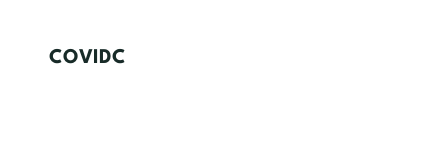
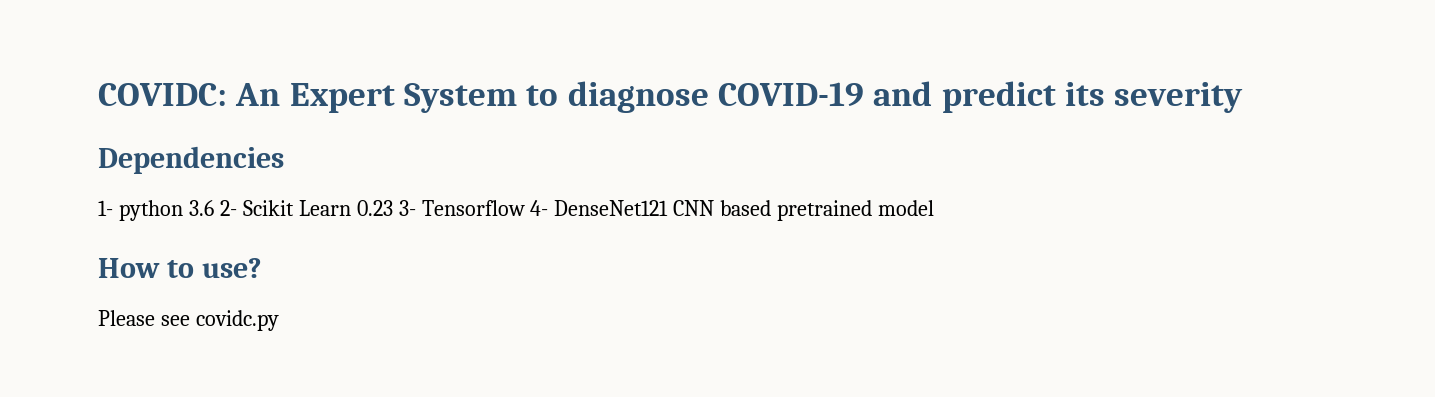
[49,48,126,64] COVIDC -> [98,81,1244,113] [98,146,284,174] [98,200,935,221] [98,258,262,278] [98,310,279,331] COVIDC: An Expert System to diagnose COVID-19 and predict its severity // Dependencies // 1- python 3.6 2- Scikit Learn 0.23 3- Tensorflow 4- DenseNet121 CNN based pretrained model // How to use? // Please see covidc.py

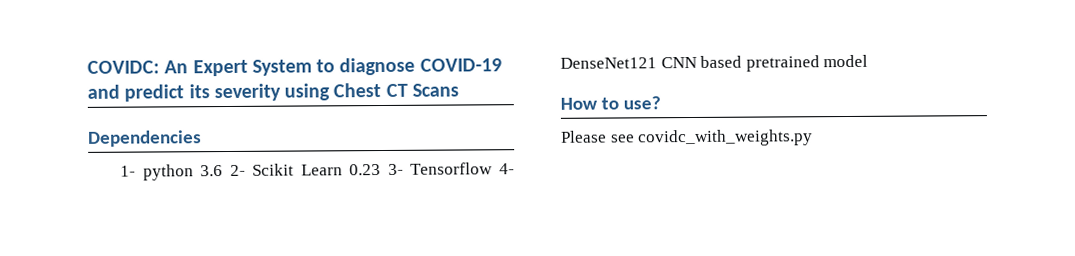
(1244, 97) none -> [284,83,459,101] using Chest CT Scans
[195,310,279,331] covidc.py -> [638,129,814,147] covidc_with_weights.py

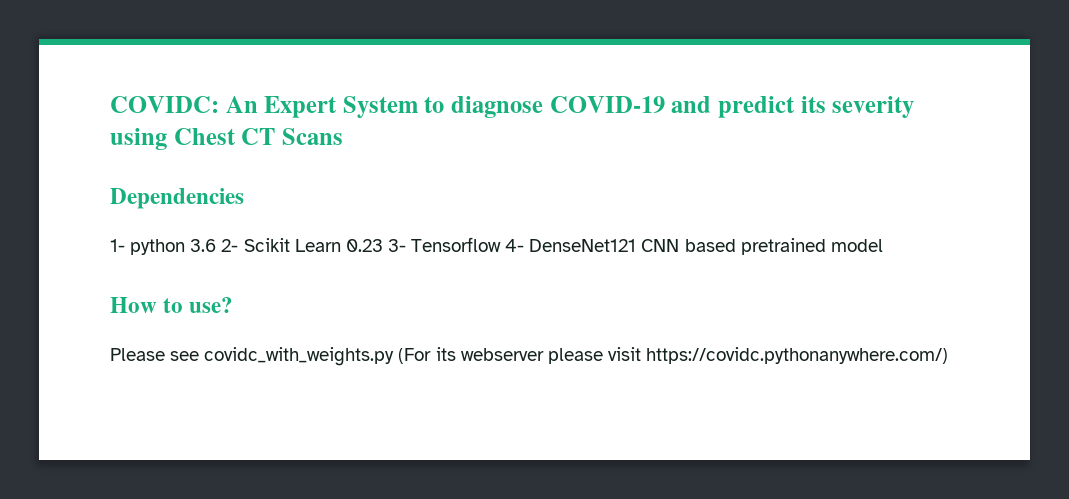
(814, 138) none -> [398,347,949,364] (For its webserver please visit https://covidc.pythonanywhere.com/)

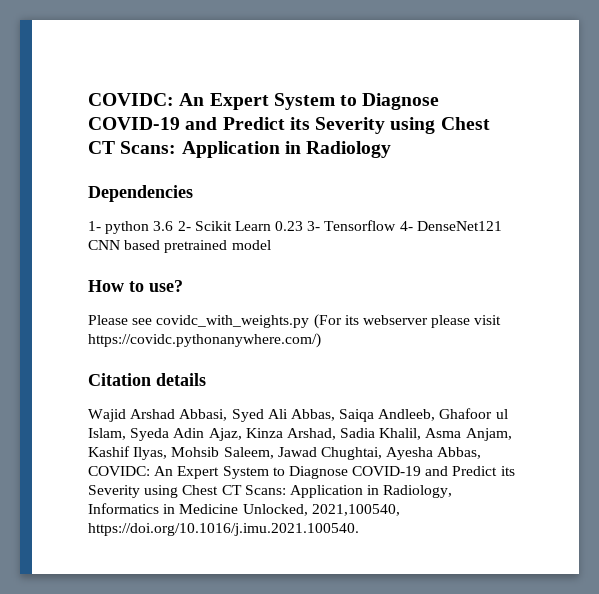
[110,96,915,118] [110,128,343,150] COVIDC: An Expert System to diagnose COVID-19 and predict its severity using Chest CT Scans -> [88,93,440,110] [88,117,490,134] [88,141,392,158] COVIDC: An Expert System to Diagnose COVID-19 and Predict its Severity using Chest CT Scans: Application in Radiology
(949, 355) none -> [88,373,206,386] [88,408,508,422] [88,428,512,441] [88,446,482,460] [88,466,515,479] [88,485,453,498] [88,503,400,516] [88,523,359,536] // Citation details // Wajid Arshad Abbasi, Syed Ali Abbas, Saiqa Andleeb, Ghafoor ul Islam, Syeda Adin Ajaz, Kinza Arshad, Sadia Khalil, Asma Anjam, Kashif Ilyas, Mohsib Saleem, Jawad Chughtai, Ayesha Abbas, COVIDC: An Expert System to Diagnose COVID-19 and Predict its Severity using Chest CT Scans: Application in Radiology, Informatics in Medicine Unlocked, 2021,100540, https://doi.org/10.1016/j.imu.2021.100540.

